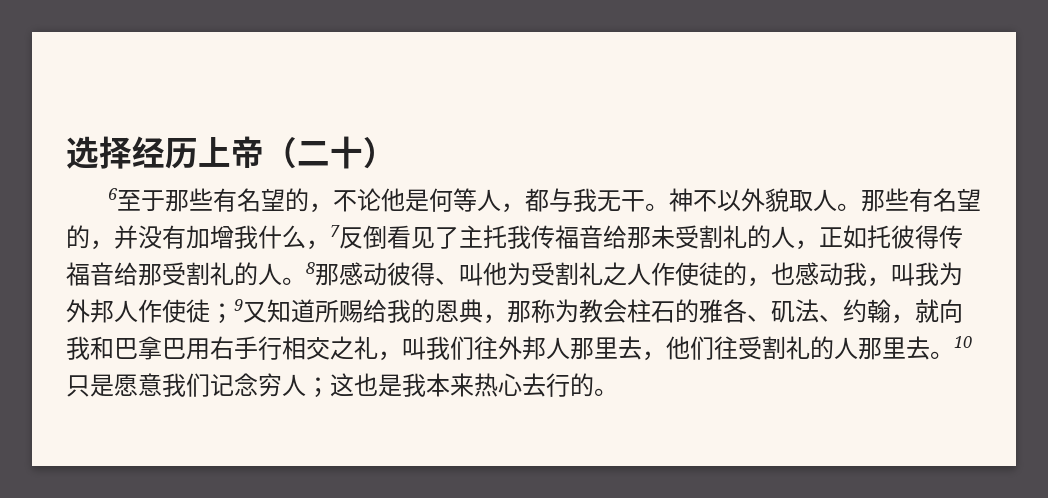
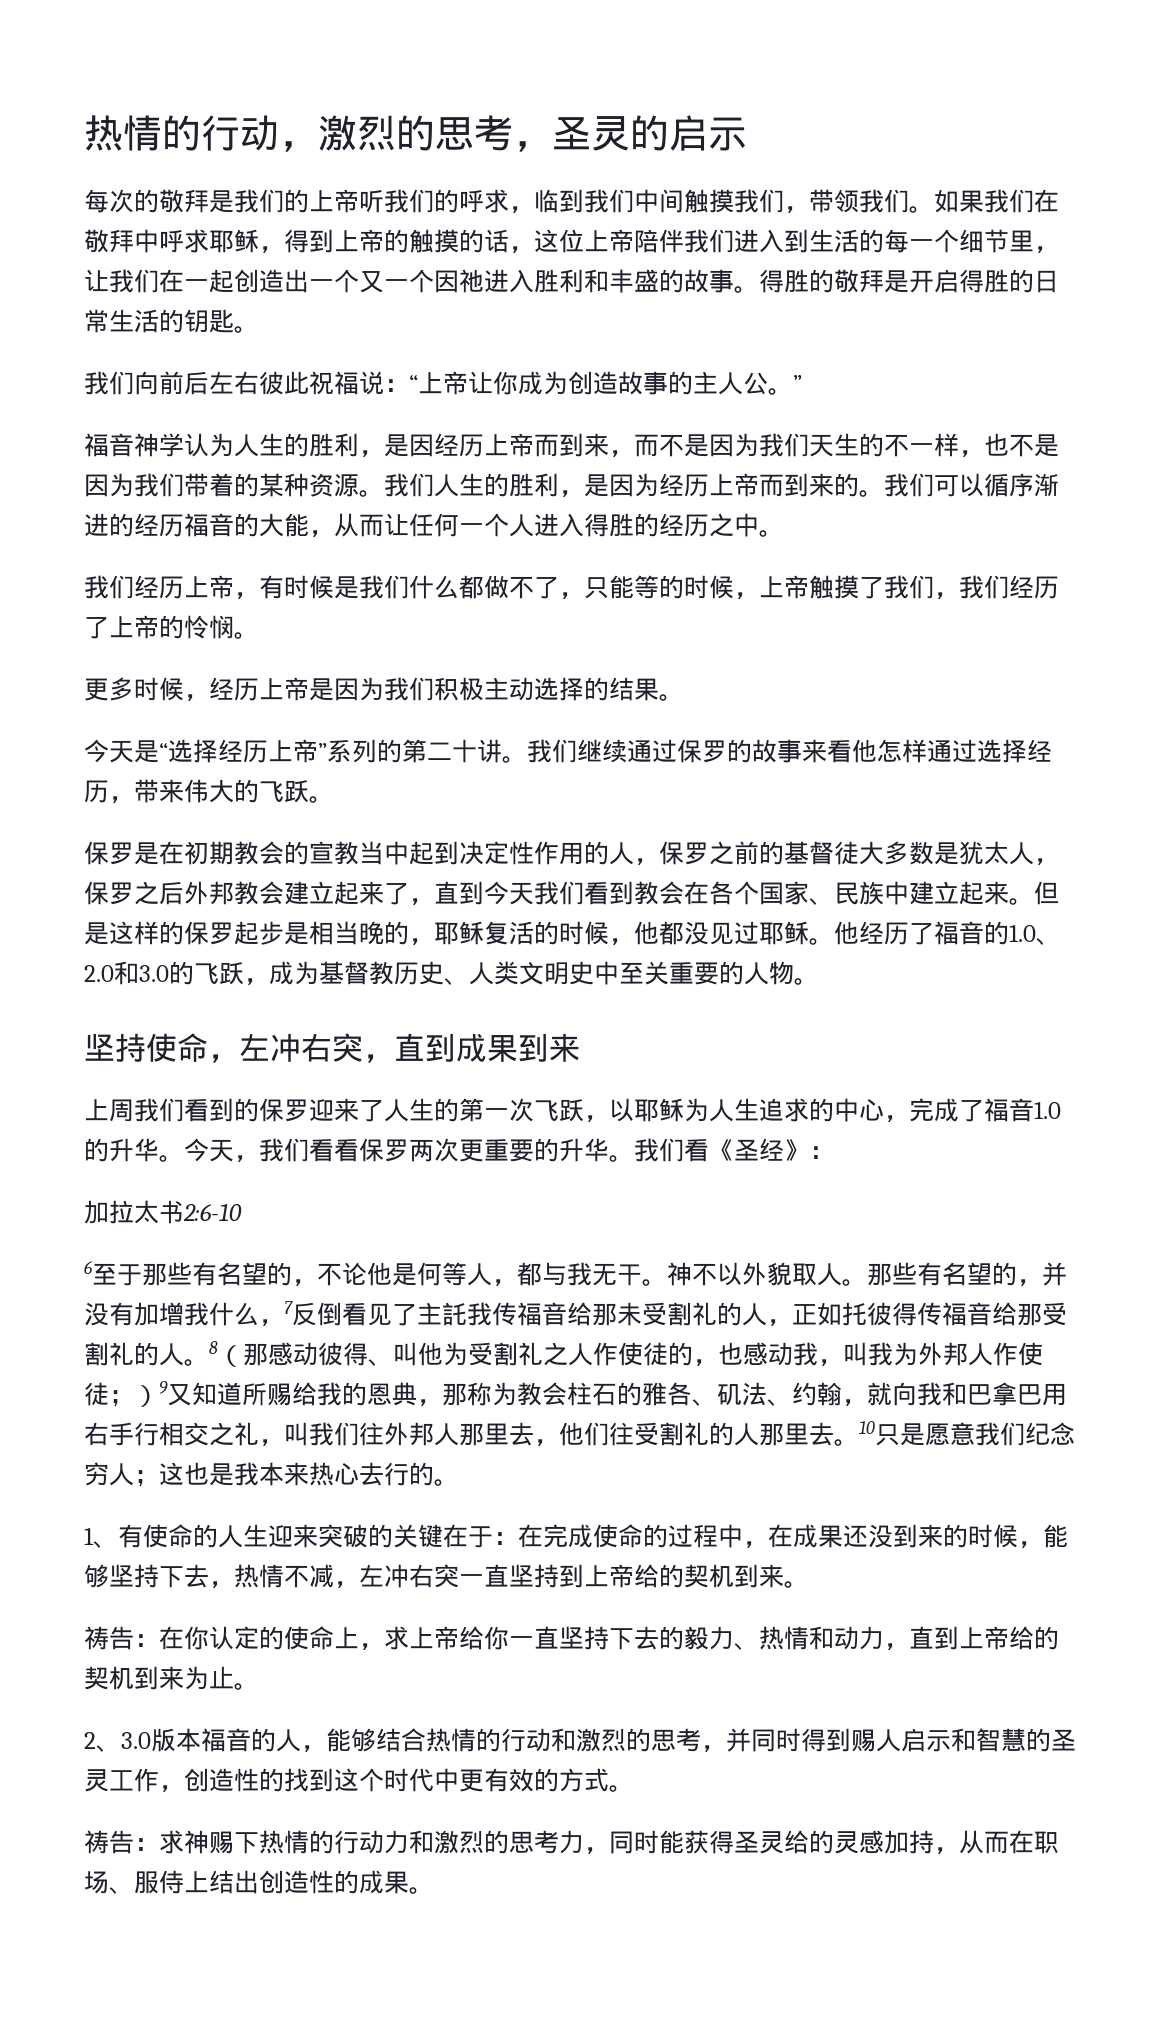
[66,136,396,169] 选择经历上帝（二十） -> [84,115,747,152] [84,189,1059,214] [84,229,1059,254] [84,269,1059,293] [84,309,259,333] [84,371,802,395] [84,433,1059,458] [84,473,1059,498] [84,513,784,538] [84,575,1059,600] [84,615,259,639] [84,677,684,702] [84,739,1052,763] [84,779,334,804] [84,841,1059,866] [84,881,1059,906] [84,921,1061,946] [84,961,819,986] [84,1033,580,1063] [84,1098,1061,1123] [84,1138,834,1163] [84,1200,242,1224] 热情的行动，激烈的思考，圣灵的启示 // 每次的敬拜是我们的上帝听我们的呼求，临到我们中间触摸我们，带领我们。如果我们在敬拜中呼求耶稣，得到上帝的触摸的话，这位上帝陪伴我们进入到生活的每一个细节里，让我们在一起创造出一个又一个因祂进入胜利和丰盛的故事。得胜的敬拜是开启得胜的日常生活的钥匙。 // 我们向前后左右彼此祝福说：“上帝让你成为创造故事的主人公。” // 福音神学认为人生的胜利，是因经历上帝而到来，而不是因为我们天生的不一样，也不是因为我们带着的某种资源。我们人生的胜利，是因为经历上帝而到来的。我们可以循序渐进的经历福音的大能，从而让任何一个人进入得胜的经历之中。 // 我们经历上帝，有时候是我们什么都做不了，只能等的时候，上帝触摸了我们，我们经历了上帝的怜悯。 // 更多时候，经历上帝是因为我们积极主动选择的结果。 // 今天是“选择经历上帝”系列的第二十讲。我们继续通过保罗的故事来看他怎样通过选择经历，带来伟大的飞跃。 // 保罗是在初期教会的宣教当中起到决定性作用的人，保罗之前的基督徒大多数是犹太人，保罗之后外邦教会建立起来了，直到今天我们看到教会在各个国家、民族中建立起来。但是这样的保罗起步是相当晚的，耶稣复活的时候，他都没见过耶稣。他经历了福音的1.0、2.0和3.0的飞跃，成为基督教历史、人类文明史中至关重要的人物。 // 坚持使命，左冲右突，直到成果到来 // 上周我们看到的保罗迎来了人生的第一次飞跃，以耶稣为人生追求的中心，完成了福音1.0的升华。今天，我们看看保罗两次更重要的升华。我们看《圣经》： // 加拉太书2:6-10
[483,225,507,248] 托 -> [442,1302,467,1326] 託
(315, 268) none -> [218,1345,243,1367] （
(234, 313) none -> [134,1385,159,1407] ）
[210,374,234,396] 记 -> [1025,1422,1050,1445] 纪
(618, 392) none -> [84,1524,1068,1549] [84,1564,809,1589] [84,1626,1059,1651] [84,1666,259,1690] [84,1728,1076,1753] [84,1768,634,1793] [84,1830,1059,1855] [84,1870,434,1894] // 1、有使命的人生迎来突破的关键在于：在完成使命的过程中，在成果还没到来的时候，能够坚持下去，热情不减，左冲右突一直坚持到上帝给的契机到来。 // 祷告：在你认定的使命上，求上帝给你一直坚持下去的毅力、热情和动力，直到上帝给的契机到来为止。 // 2、3.0版本福音的人，能够结合热情的行动和激烈的思考，并同时得到赐人启示和智慧的圣灵工作，创造性的找到这个时代中更有效的方式。 // 祷告：求神赐下热情的行动力和激烈的思考力，同时能获得圣灵给的灵感加持，从而在职场、服侍上结出创造性的成果。

